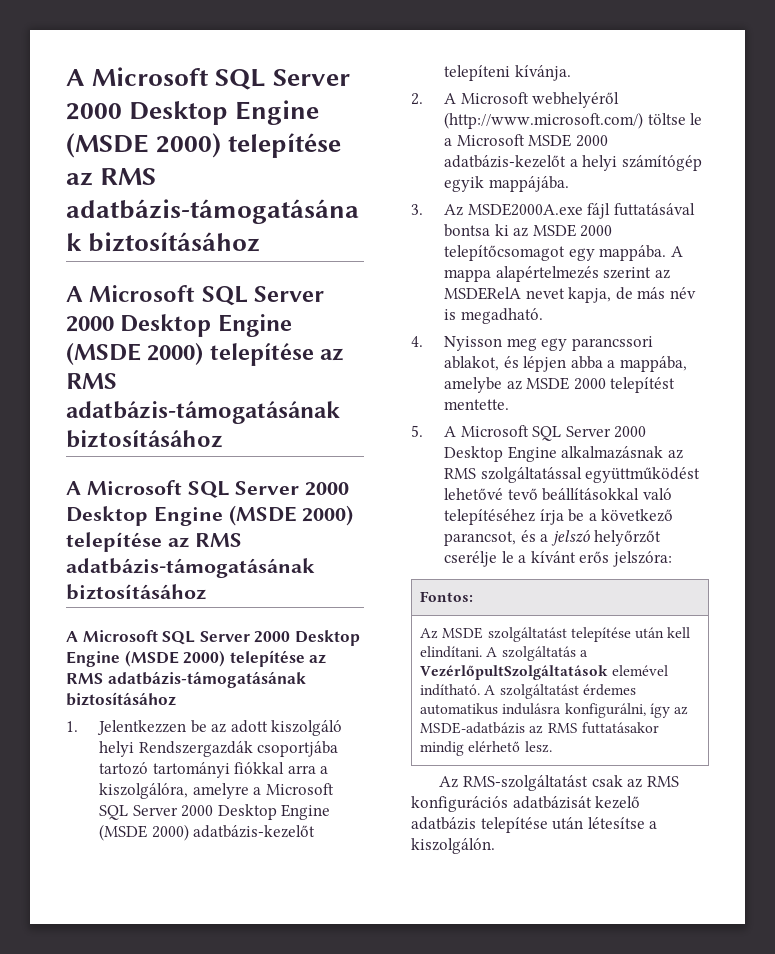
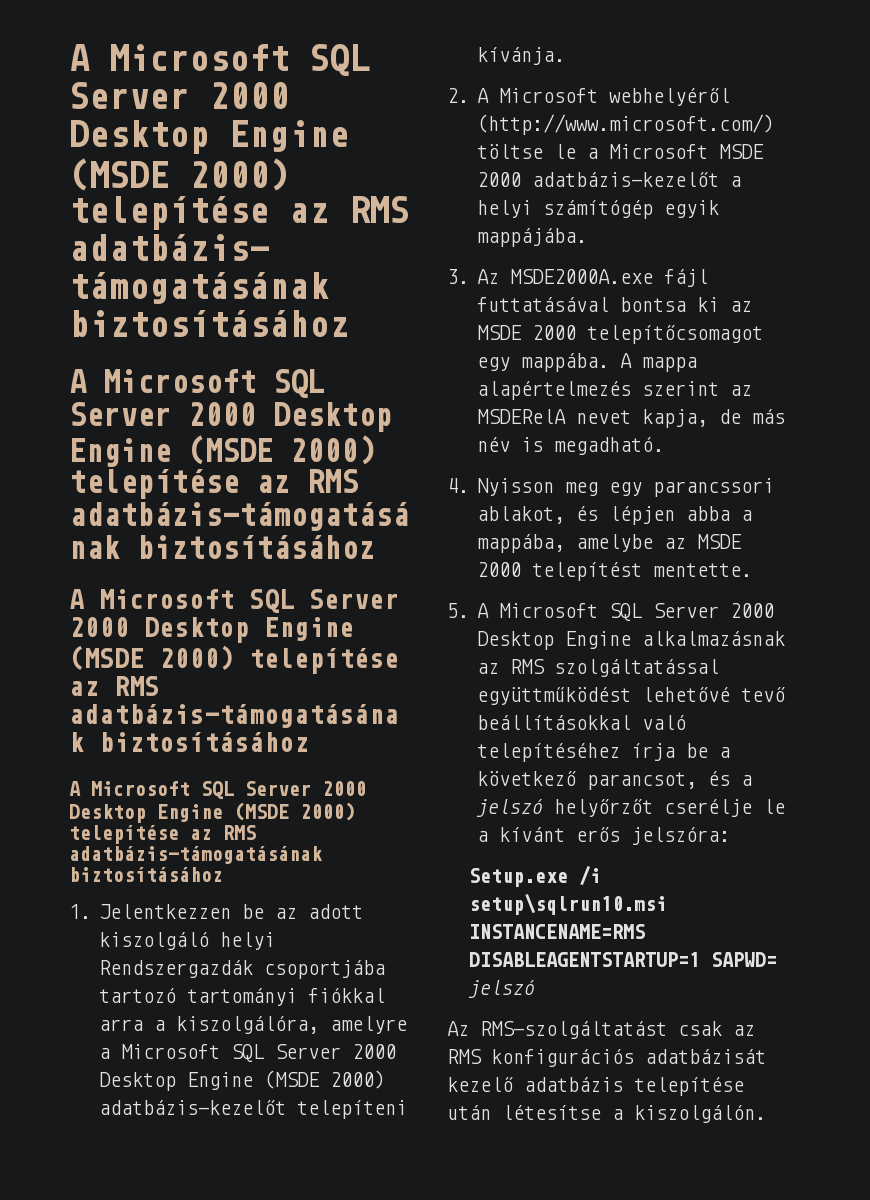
[420,591,474,602] [420,627,691,642] [420,646,588,661] [420,665,669,680] [420,684,636,699] [420,703,688,718] [420,722,659,734] [420,741,552,756] // Fontos: // Az MSDE szolgáltatást telepítése után kell elindítani. A szolgáltatás a VezérlőpultSzolgáltatások elemével indítható. A szolgáltatást érdemes automatikus indulásra konfigurálni, így az MSDE-adatbázis az RMS futtatásakor mindig elérhető lesz. -> [468,866,601,887] [468,894,667,915] [468,924,645,939] [468,952,777,967] [467,980,535,998] // Setup.exe /i setup\sqlrun10.msi INSTANCENAME=RMS DISABLEAGENTSTARTUP=1 SAPWD= jelszó

